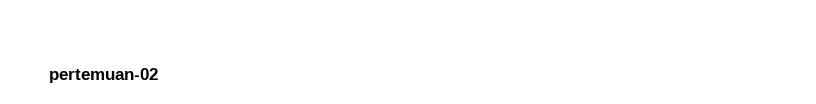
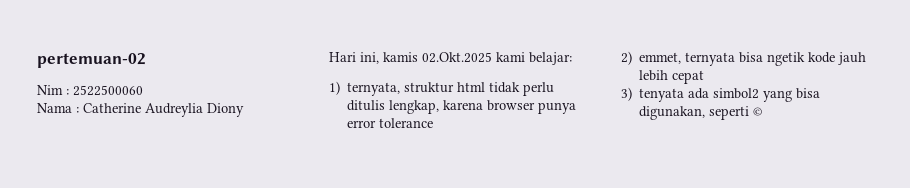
(158, 75) none -> [37,85,143,96] [37,103,244,117] [329,52,572,65] [329,81,555,96] [347,100,577,114] [347,118,434,128] [621,51,867,66] [639,70,705,84] [621,87,821,102] [639,106,764,120] // Nim : 2522500060 // Nama : Catherine Audreylia Diony // Hari ini, kamis 02.Okt.2025 kami belajar: // 1) ternyata, struktur html tidak perlu ditulis lengkap, karena browser punya error tolerance // 2) emmet, ternyata bisa ngetik kode jauh lebih cepat // 3) tenyata ada simbol2 yang bisa digunakan, seperti ©

